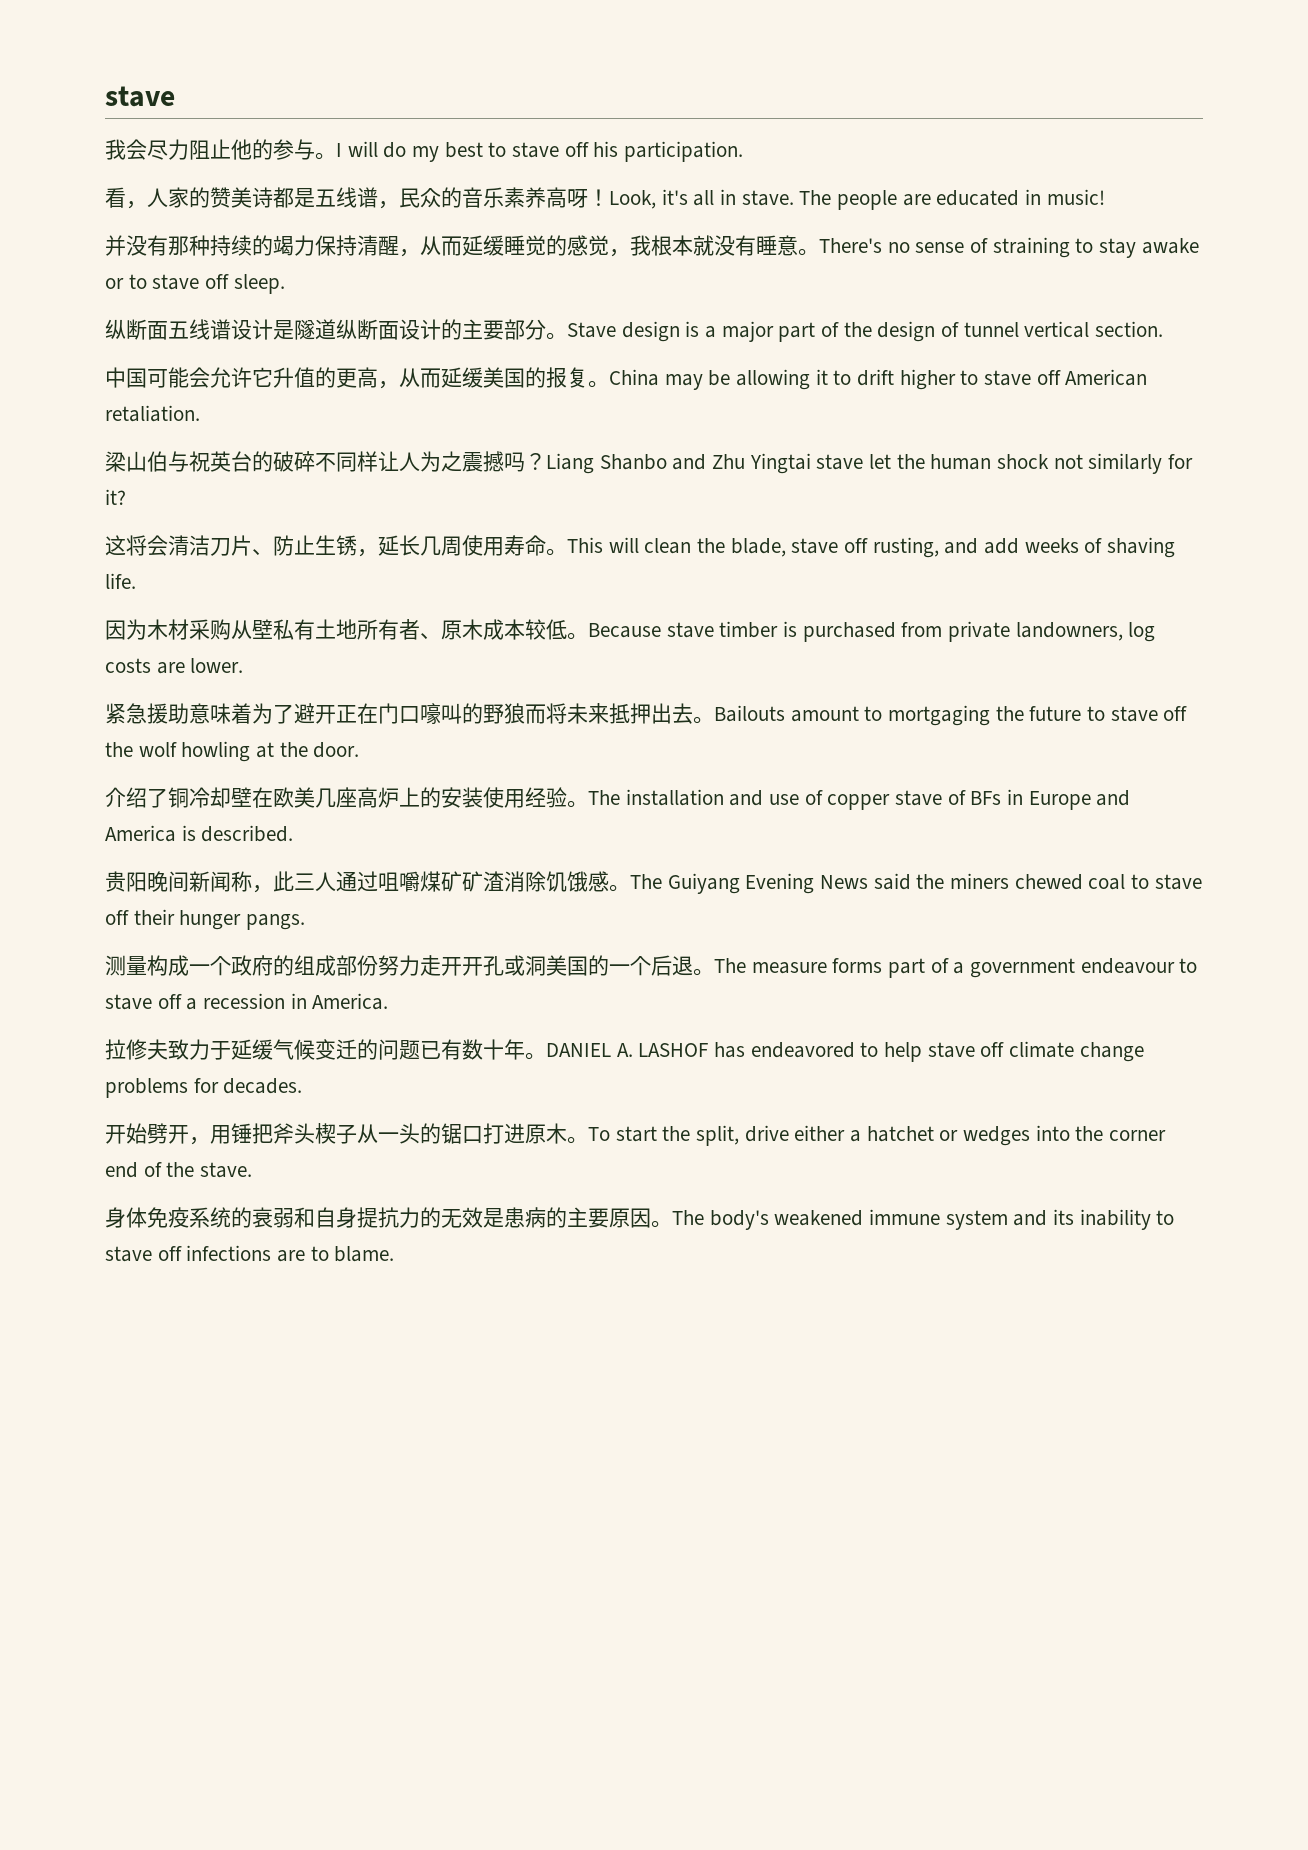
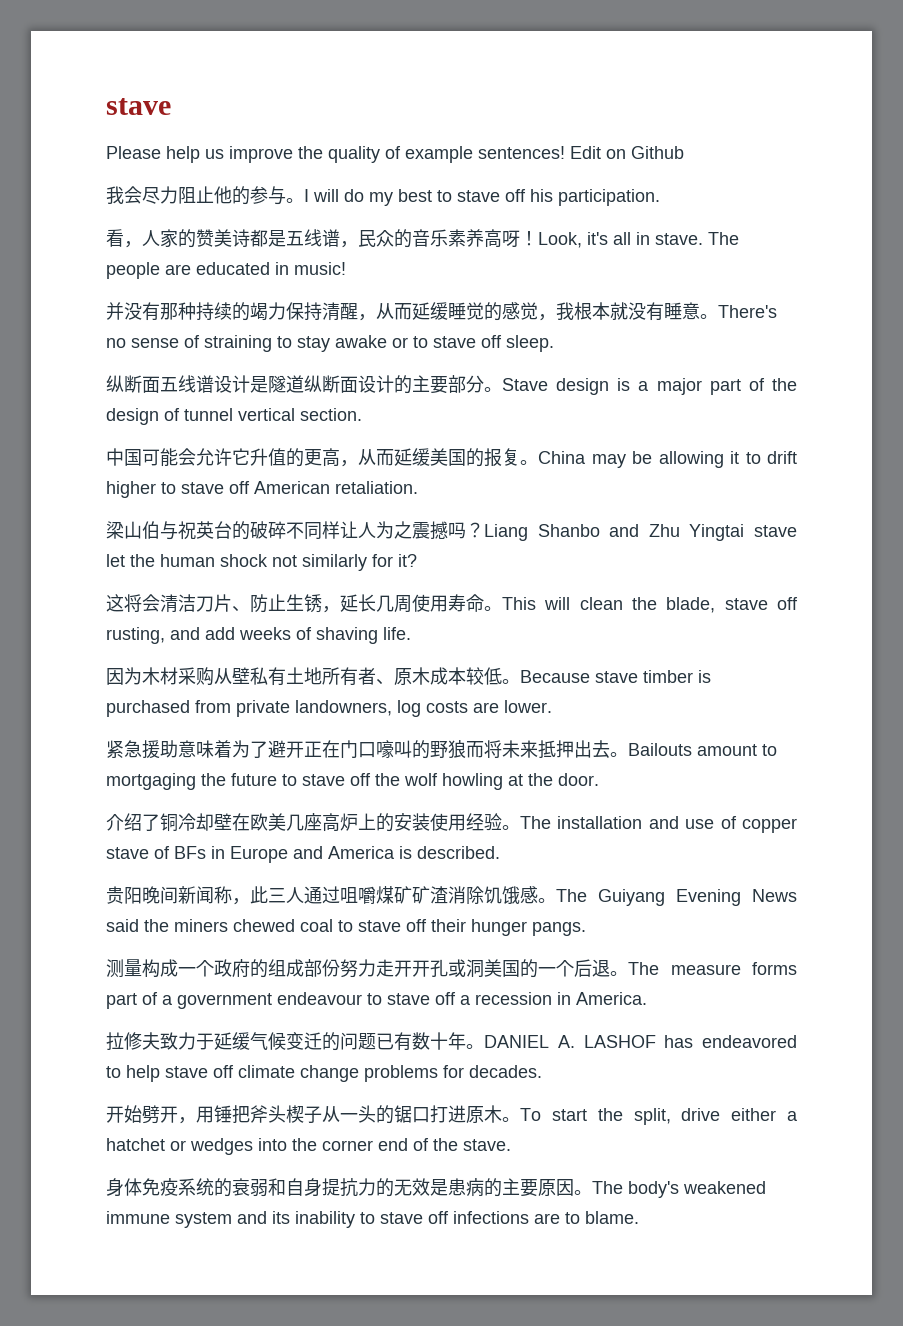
[105,86,175,107] stave -> [106,98,171,115] [106,146,684,163] stave // Please help us improve the quality of example sentences! Edit on Github

